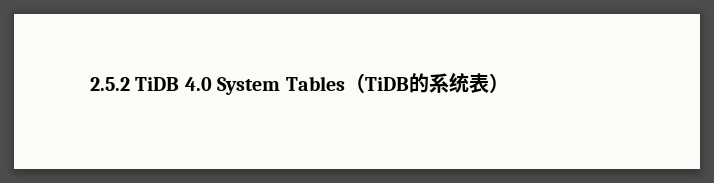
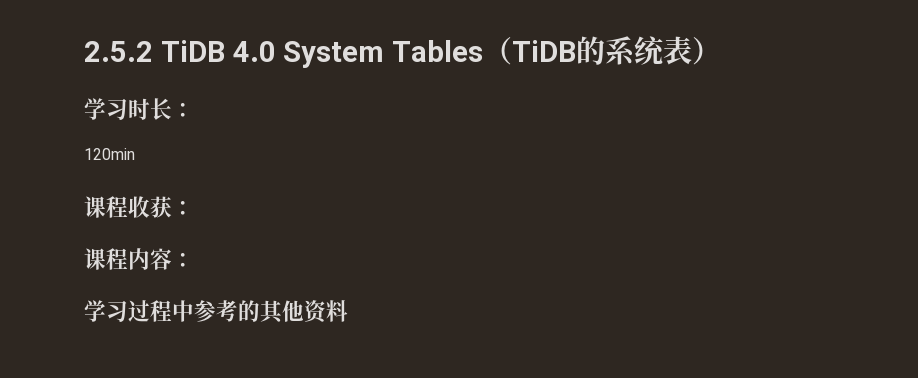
(509, 83) none -> [84,98,194,120] [84,148,135,160] [84,196,194,218] [84,248,194,270] [84,300,348,324] // 学习时长： // 120min // 课程收获： // 课程内容： // 学习过程中参考的其他资料

